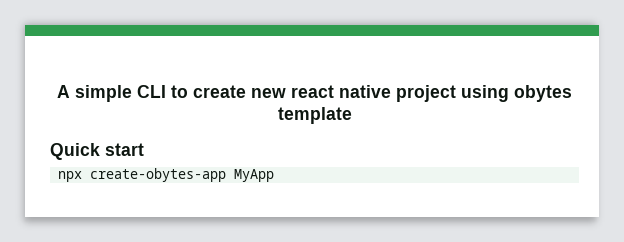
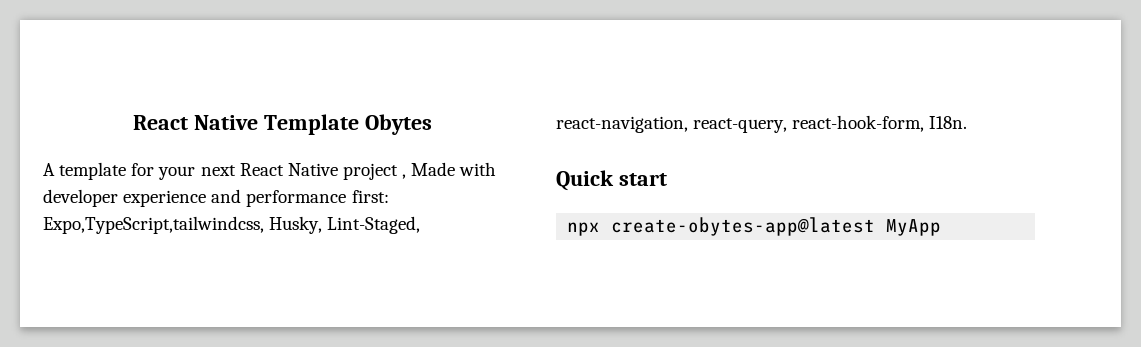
[57,85,572,102] [277,107,352,124] A simple CLI to create new react native project using obytes template -> [133,114,432,135] [43,162,497,180] [43,189,389,207] [43,216,421,234] [556,115,968,133] React Native Template Obytes // A template for your next React Native project , Made with developer experience and performance first: Expo,TypeScript,tailwindcss, Husky, Lint-Staged, react-navigation, react-query, react-hook-form, I18n.
[90,168,227,182] create-obytes-app -> [611,217,876,236] create-obytes-app@latest

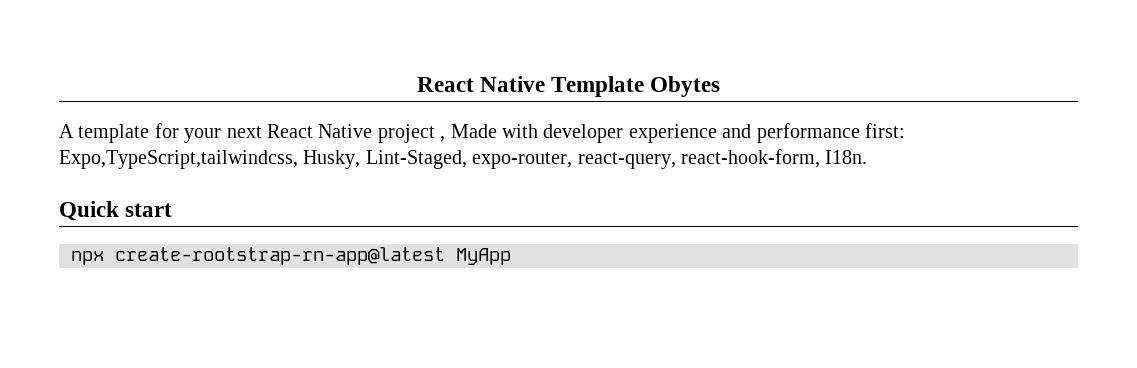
[556,116,688,133] react-navigation, -> [472,152,573,169] expo-router,
[611,217,876,236] create-obytes-app@latest -> [115,247,445,265] create-rootstrap-rn-app@latest

